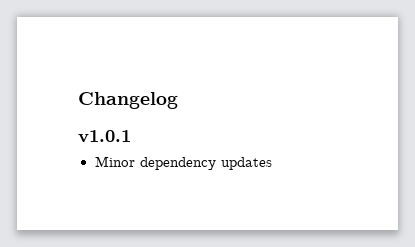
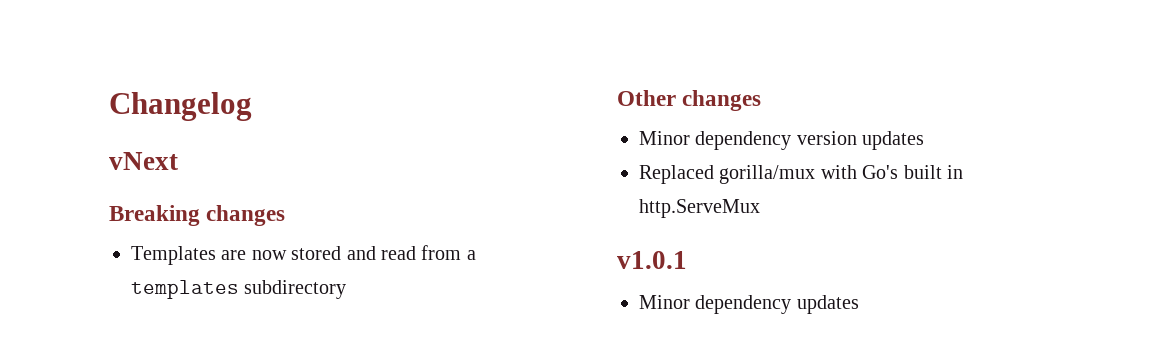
(178, 100) none -> [109,152,178,170] [109,205,286,226] [131,245,476,265] [131,280,347,299] [617,90,762,111] [639,131,925,150] [639,165,963,184] [639,199,760,218] // vNext // Breaking changes // Templates are now stored and read from a templates subdirectory // Other changes // Minor dependency version updates // Replaced gorilla/mux with Go's built in http.ServeMux

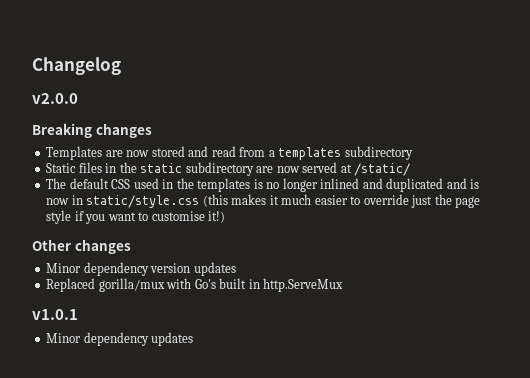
[109,152,178,170] vNext -> [32,93,78,104] v2.0.0
(347, 289) none -> [46,162,411,176] [46,178,480,192] [46,194,481,208] [46,210,226,224] // Static files in the static subdirectory are now served at /static/ // The default CSS used in the templates is no longer inlined and duplicated and is now in static/style.css (this makes it much easier to override just the page style if you want to customise it!)

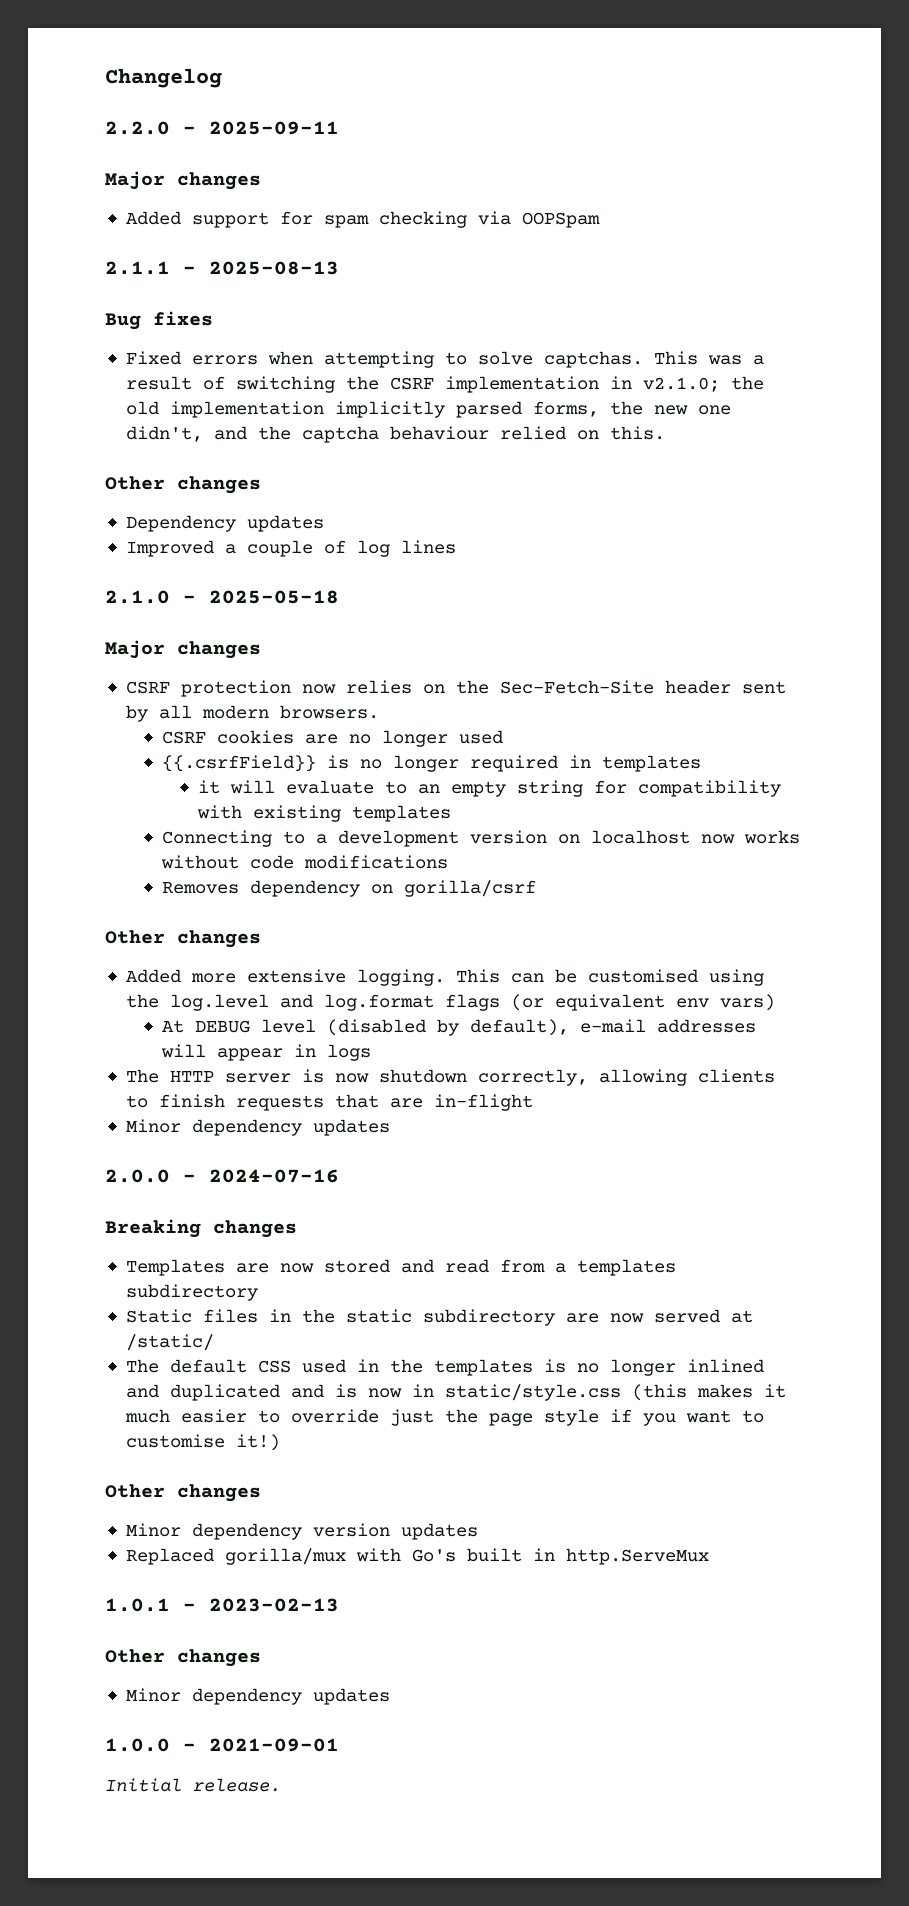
[32,93,78,104] v2.0.0 -> [105,121,339,135] [105,171,261,190] [125,211,600,228] [105,261,339,275] [105,311,213,330] [125,351,764,368] [125,376,764,393] [125,401,731,418] [125,426,665,443] [105,476,261,494] [125,515,324,532] [125,540,456,557] [105,590,339,604] [105,640,261,659] [125,680,786,697] [125,705,379,722] [162,730,504,747] [162,755,702,772] [198,780,782,797] [197,805,452,822] [162,830,801,847] [161,855,449,869] [162,880,537,897] [105,930,261,948] [125,969,764,986] [125,994,775,1011] [162,1019,757,1036] [161,1044,372,1061] [125,1069,775,1086] [125,1094,533,1111] [125,1119,390,1136] [105,1169,339,1183] 2.2.0 - 2025-09-11 // Major changes // Added support for spam checking via OOPSpam // 2.1.1 - 2025-08-13 // Bug fixes // Fixed errors when attempting to solve captchas. This was a result of switching the CSRF implementation in v2.1.0; the old implementation implicitly parsed forms, the new one didn't, and the captcha behaviour relied on this. // Other changes // Dependency updates // Improved a couple of log lines // 2.1.0 - 2025-05-18 // Major changes // CSRF protection now relies on the Sec-Fetch-Site header sent by all modern browsers. // CSRF cookies are no longer used // {{.csrfField}} is no longer required in templates // it will evaluate to an empty string for compatibility with existing templates // Connecting to a development version on localhost now works without code modifications // Removes dependency on gorilla/csrf // Other changes // Added more extensive logging. This can be customised using the log.level and log.format flags (or equivalent env vars) // At DEBUG level (disabled by default), e-mail addresses will appear in logs // The HTTP server is now shutdown correctly, allowing clients to finish requests that are in-flight // Minor dependency updates // 2.0.0 - 2024-07-16
[32,309,78,320] [46,332,194,346] v1.0.1 // Minor dependency updates -> [105,1598,339,1612] [105,1649,261,1667] [125,1688,390,1705] [105,1738,339,1752] [105,1778,281,1792] 1.0.1 - 2023-02-13 // Other changes // Minor dependency updates // 1.0.0 - 2021-09-01 // Initial release.

